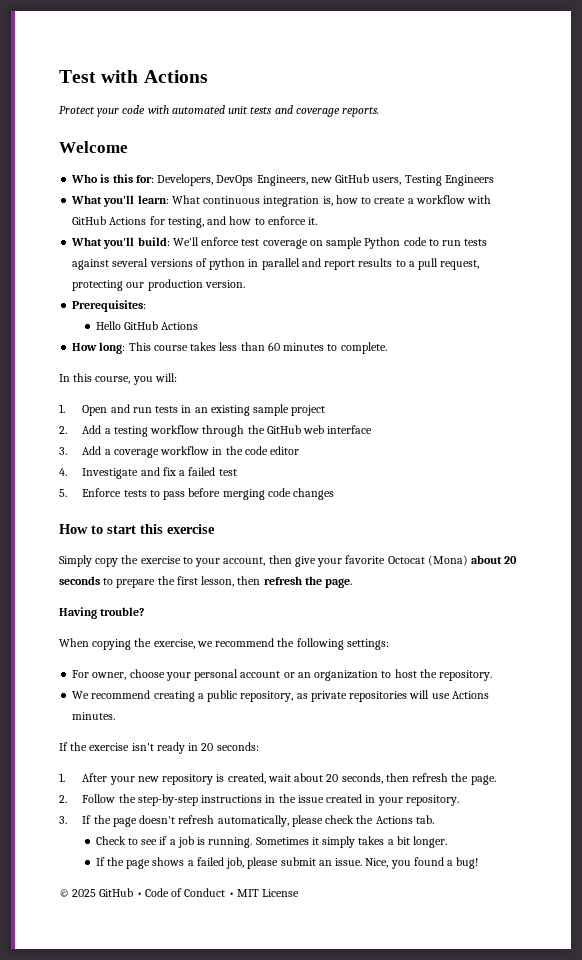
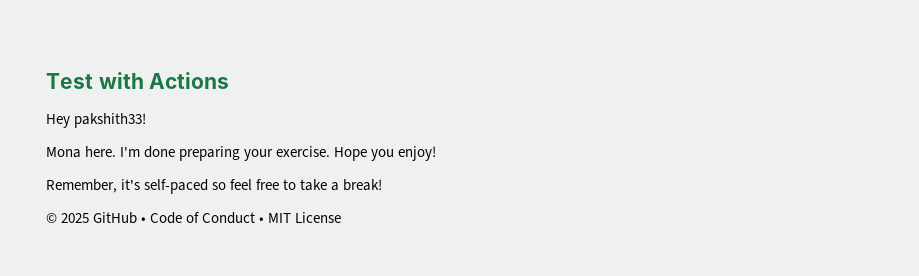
[59,105,380,117] [59,141,128,153] [71,174,494,186] [71,195,492,207] [72,216,318,228] [71,237,488,249] [72,258,480,270] [72,279,245,291] [72,300,147,312] [95,321,199,330] [72,342,387,354] [59,373,177,385] [59,404,326,416] [59,425,373,437] [59,446,300,458] [59,467,237,479] [59,488,335,500] [59,524,215,534] [59,555,518,567] [59,576,353,588] [59,607,145,619] [59,638,389,650] [72,669,493,681] [72,690,489,702] [72,712,116,720] [59,742,259,754] [59,773,496,785] [59,794,459,806] [59,815,434,827] [95,836,448,848] [95,857,479,869] Protect your code with automated unit tests and coverage reports. // Welcome // Who is this for: Developers, DevOps Engineers, new GitHub users, Testing Engineers // What you'll learn: What continuous integration is, how to create a workflow with GitHub Actions for testing, and how to enforce it. // What you'll build: We'll enforce test coverage on sample Python code to run tests against several versions of python in parallel and report results to a pull request, protecting our production version. // Prerequisites: // Hello GitHub Actions // How long: This course takes less than 60 minutes to complete. // In this course, you will: // 1. Open and run tests in an existing sample project // 2. Add a testing workflow through the GitHub web interface // 3. Add a coverage workflow in the code editor // 4. Investigate and fix a failed test // 5. Enforce tests to pass before merging code changes // How to start this exercise // Simply copy the exercise to your account, then give your favorite Octocat (Mona) about 20 seconds to prepare the first lesson, then refresh the page. // Having trouble? // When copying the exercise, we recommend the following settings: // For owner, choose your personal account or an organization to host the repository. // We recommend creating a public repository, as private repositories will use Actions minutes. // If the exercise isn't ready in 20 seconds: // 1. After your new repository is created, wait about 20 seconds, then refresh the page. // 2. Follow the step-by-step instructions in the issue created in your repository. // 3. If the page doesn't refresh automatically, please check the Actions tab. // Check to see if a job is running. Sometimes it simply takes a bit longer. // If the page shows a failed job, please submit an issue. Nice, you found a bug! -> [46,113,147,128] [46,146,437,161] [46,179,383,194] Hey pakshith33! // Mona here. I'm done preparing your exercise. Hope you enjoy! // Remember, it's self-paced so feel free to take a break!

